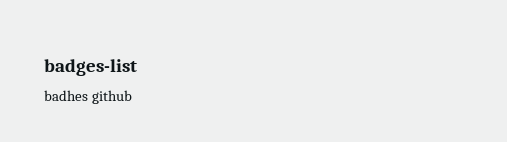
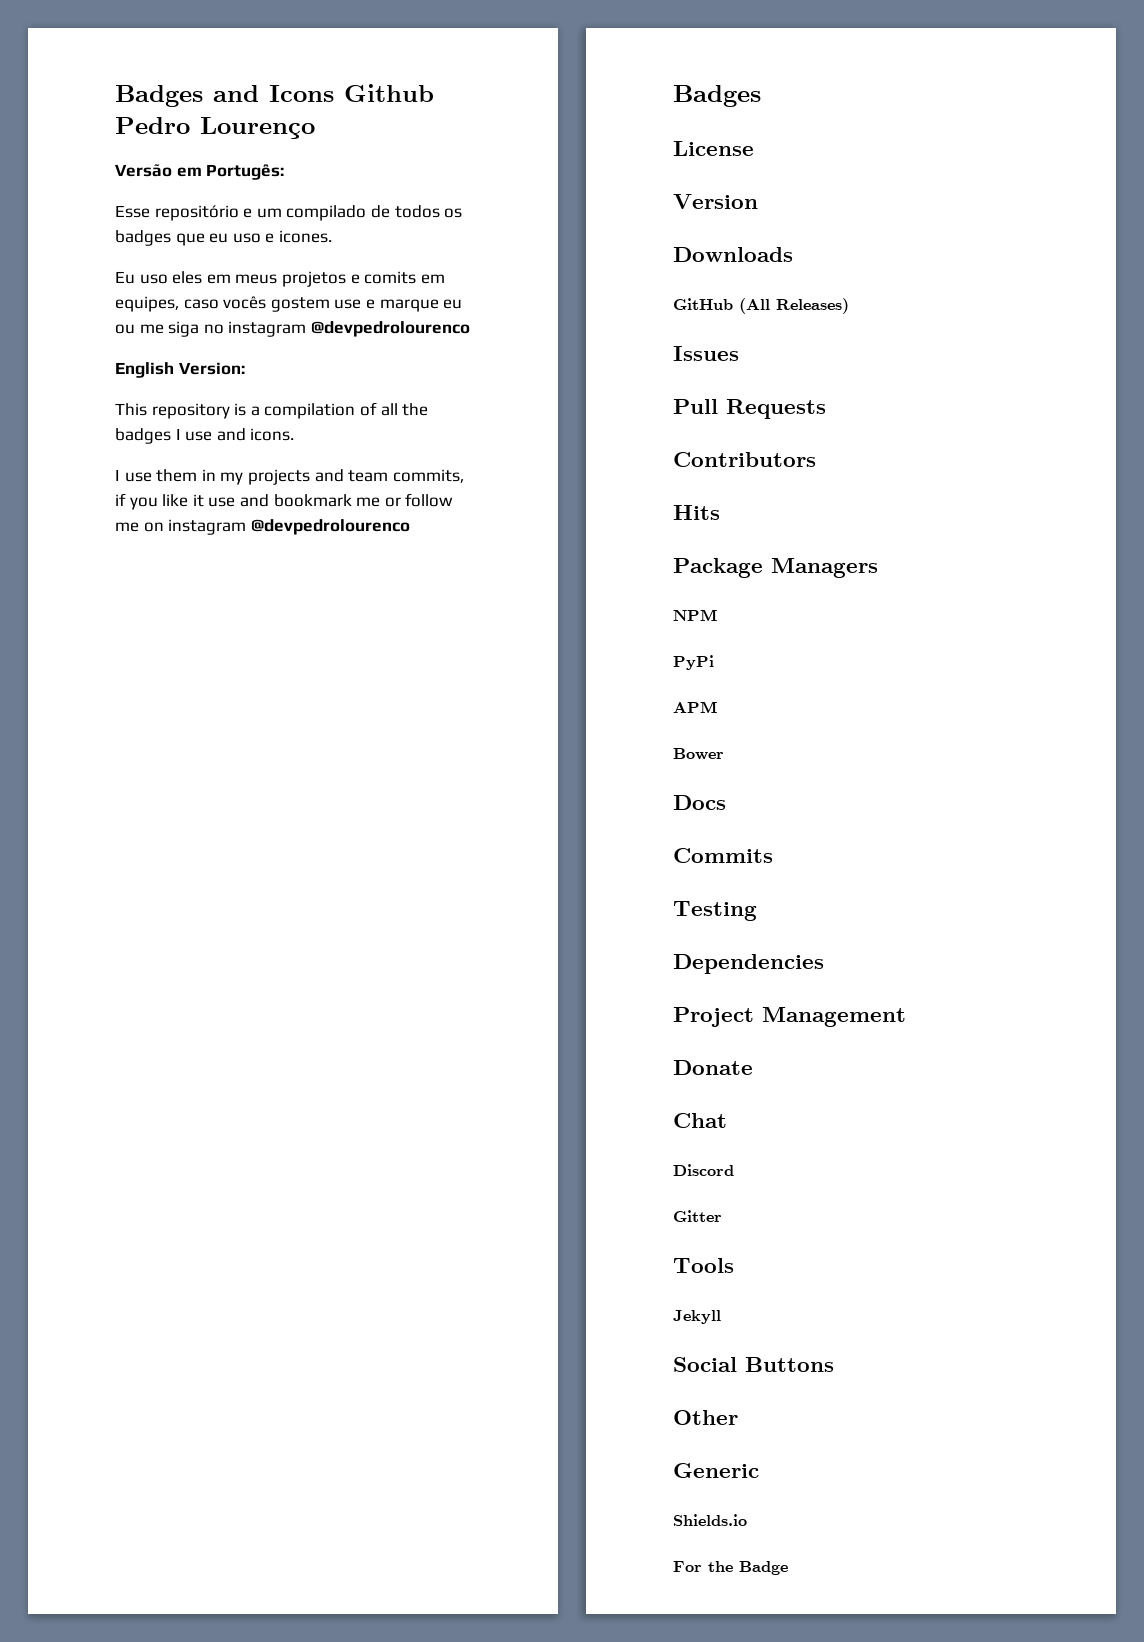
[44,59,137,76] [44,90,132,104] badges-list // badhes github -> [115,84,434,107] [115,117,315,139] [115,164,285,180] [115,205,463,221] [115,230,332,246] [115,271,445,287] [115,296,463,312] [115,321,470,337] [115,362,245,378] [115,402,429,419] [115,428,295,444] [115,469,464,485] [115,493,454,510] [115,519,410,535] [673,85,761,107] [673,141,754,156] [673,194,758,209] [673,247,793,262] [673,298,849,314] [673,346,739,361] [673,399,826,419] [673,452,816,467] [673,505,720,520] [673,558,878,578] [673,609,717,621] [673,655,714,670] [673,701,717,713] [673,748,724,760] [673,795,726,810] [673,848,773,863] [673,901,757,921] [673,954,824,974] [673,1007,906,1027] [673,1060,753,1075] [673,1113,727,1128] [673,1164,734,1176] [673,1210,722,1222] [673,1258,734,1273] [673,1310,721,1324] [673,1357,834,1372] [673,1410,738,1425] [673,1463,759,1478] [673,1514,747,1526] [673,1561,788,1575] Badges and Icons Github Pedro Lourenço // Versão em Portugês: // Esse repositório e um compilado de todos os badges que eu uso e icones. // Eu uso eles em meus projetos e comits em equipes, caso vocês gostem use e marque eu ou me siga no instagram @devpedrolourenco // English Version: // This repository is a compilation of all the badges I use and icons. // I use them in my projects and team commits, if you like it use and bookmark me or follow me on instagram @devpedrolourenco // Badges // License // Version // Downloads // GitHub (All Releases) // Issues // Pull Requests // Contributors // Hits // Package Managers // NPM // PyPi // APM // Bower // Docs // Commits // Testing // Dependencies // Project Management // Donate // Chat // Discord // Gitter // Tools // Jekyll // Social Buttons // Other // Generic // Shields.io // For the Badge

